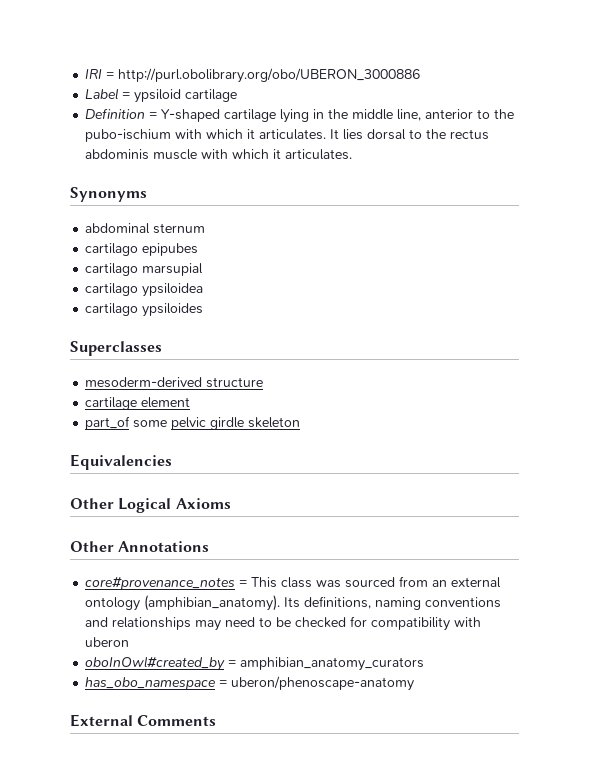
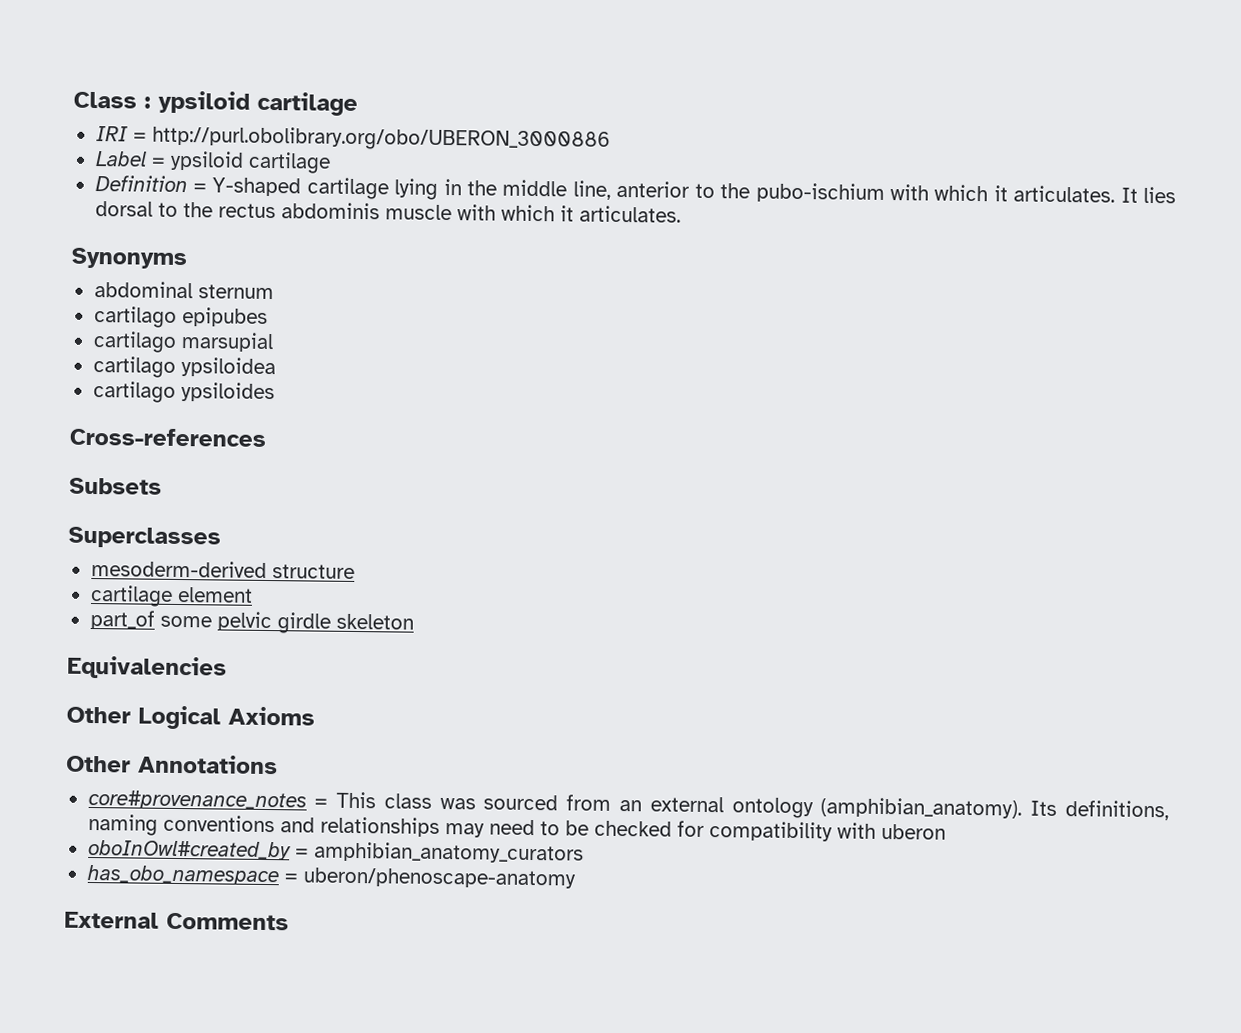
(85, 74) none -> [73,90,358,116] Class : ypsiloid cartilage //
(204, 310) none -> [69,427,266,447] [69,477,162,495] // Cross-references // Subsets

